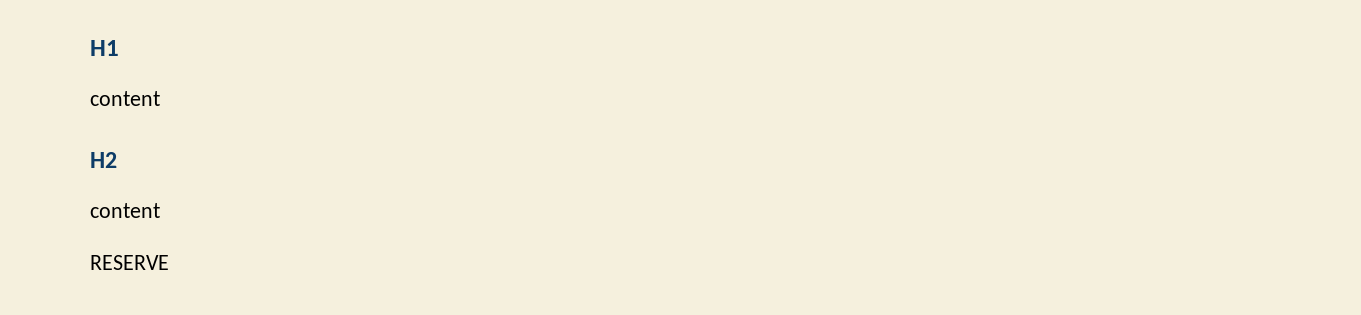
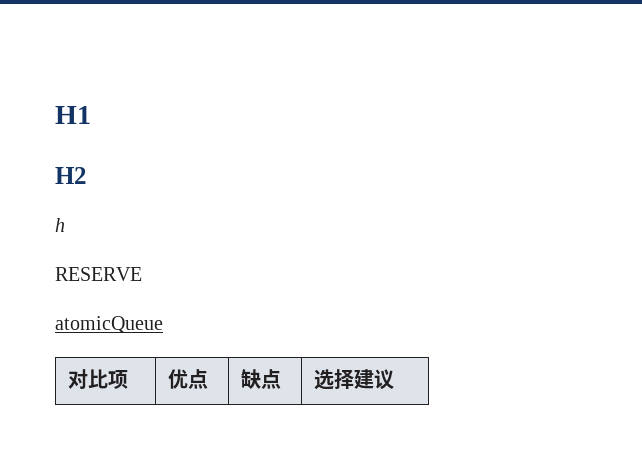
[90,91,160,106] // content -> (91, 115) none
[90,203,160,218] content -> [55,218,65,232] h
(169, 262) none -> [55,316,163,333] [67,369,128,389] [167,369,208,389] [240,369,281,389] [313,369,394,390] // atomicQueue // 对比项 | 优点 | 缺点 | 选择建议

